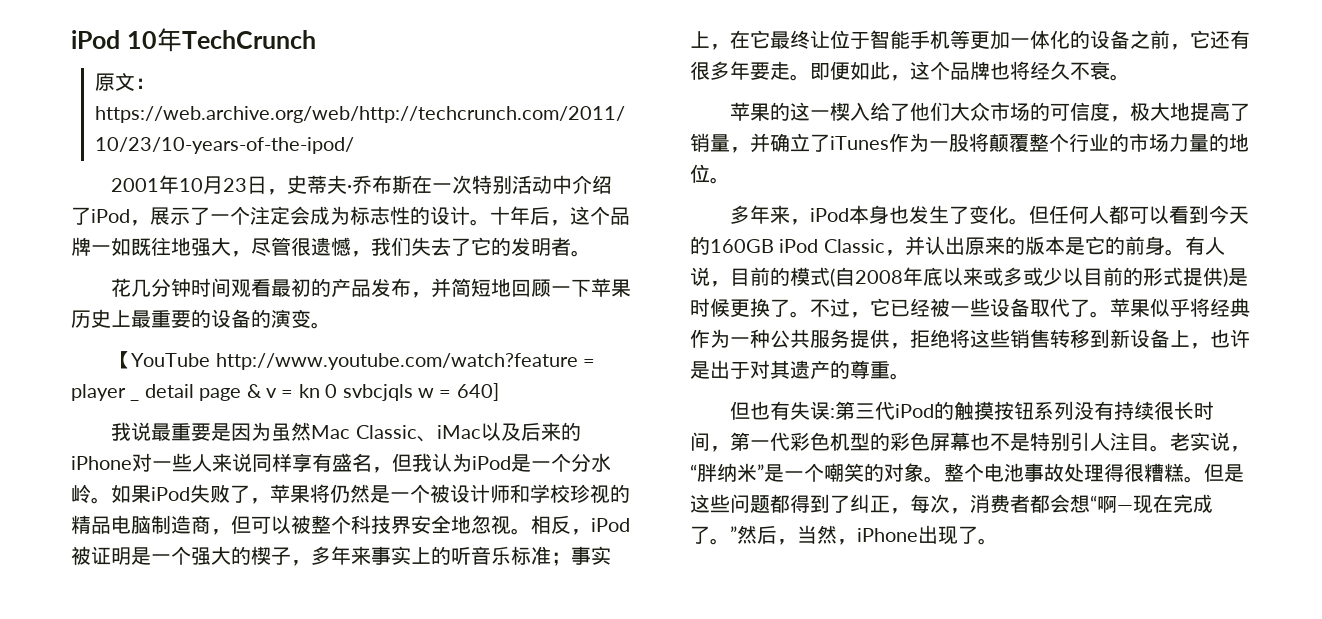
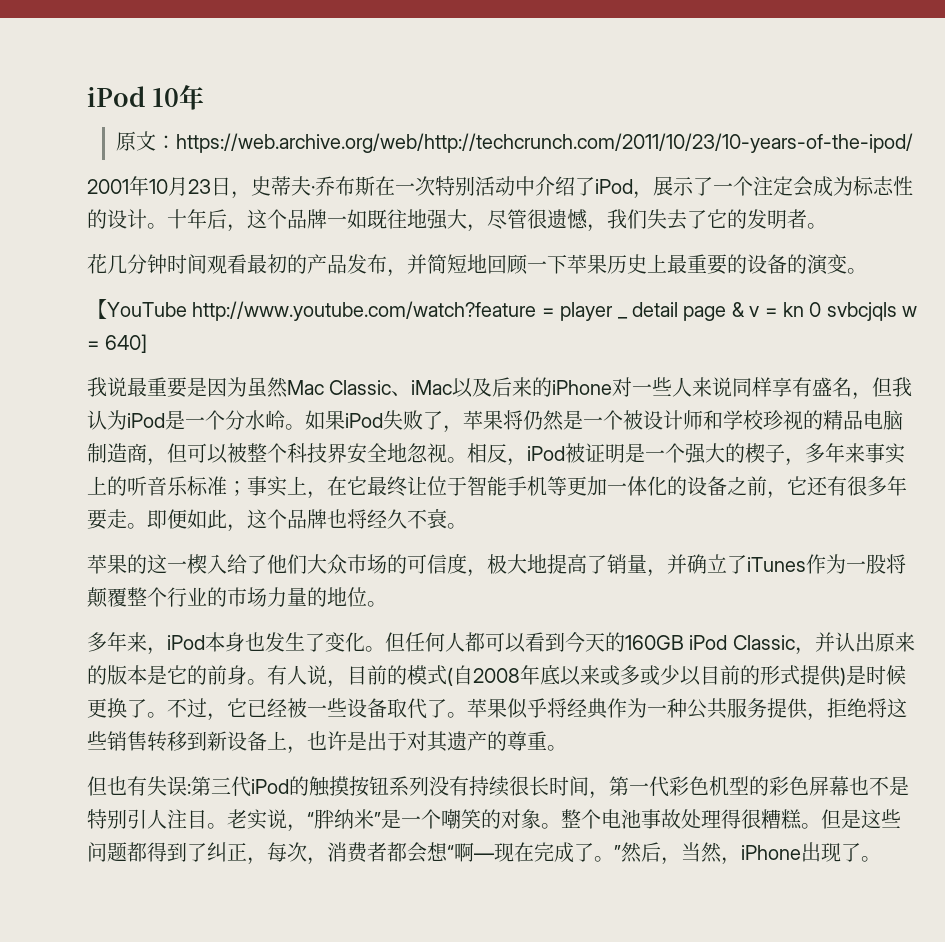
[181,30,316,49] TechCrunch -> (204, 97) none

